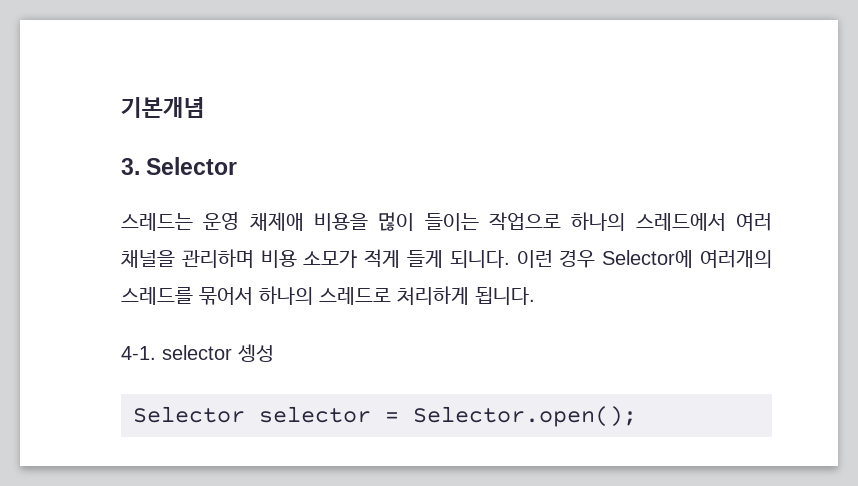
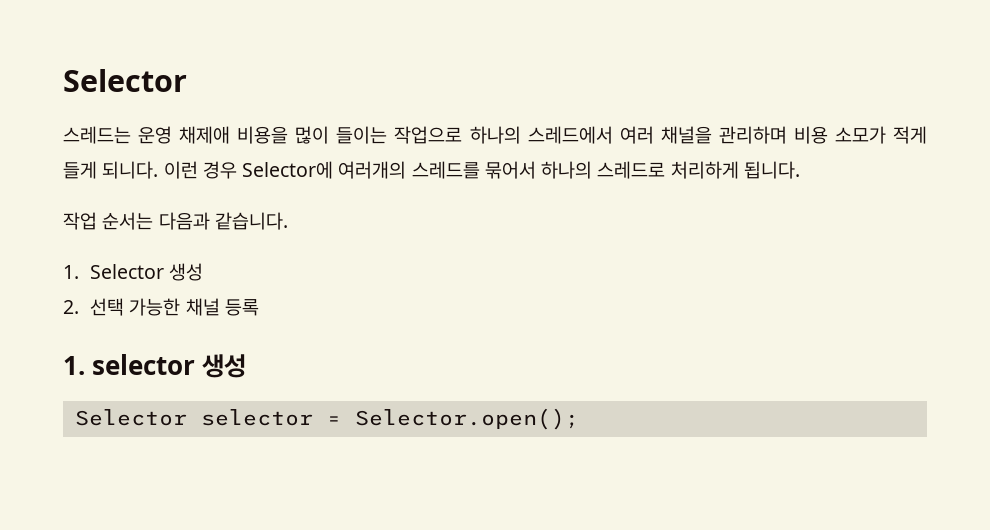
[121,97,205,118] [121,158,140,175] 기본개념 // 3. -> (63, 80) none
[121,344,274,362] 4-1. selector 셍성 -> [63,212,288,230] [63,263,204,281] [63,298,259,316] [63,354,247,378] 작업 순서는 다음과 같습니다. // 1. Selector 생성 // 2. 선택 가능한 채널 등록 // 1. selector 생성

